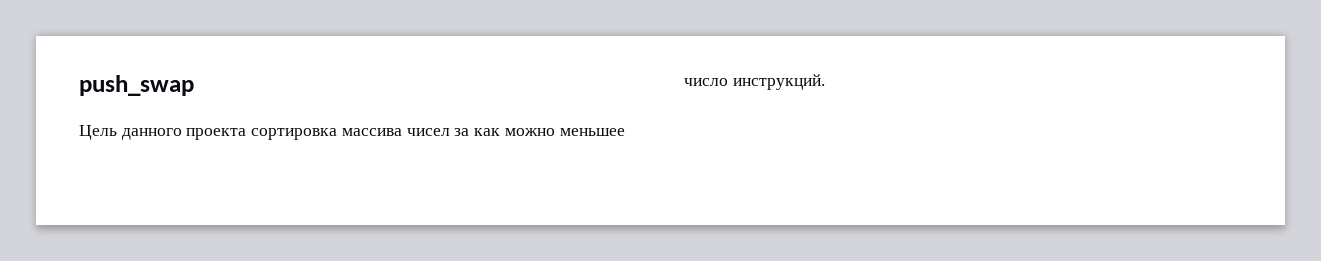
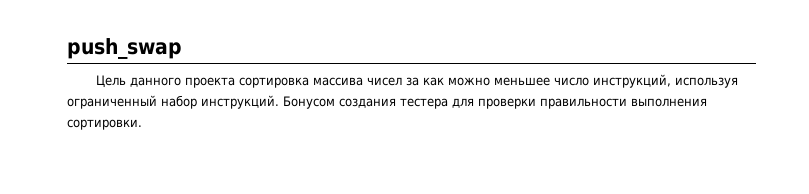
[732,74,825,90] инструкций. -> [593,74,739,88] [67,95,707,109] [67,119,142,130] инструкций, используя ограниченный набор инструкций. Бонусом создания тестера для проверки правильности выполнения сортировки.

